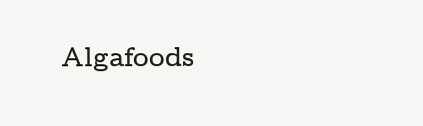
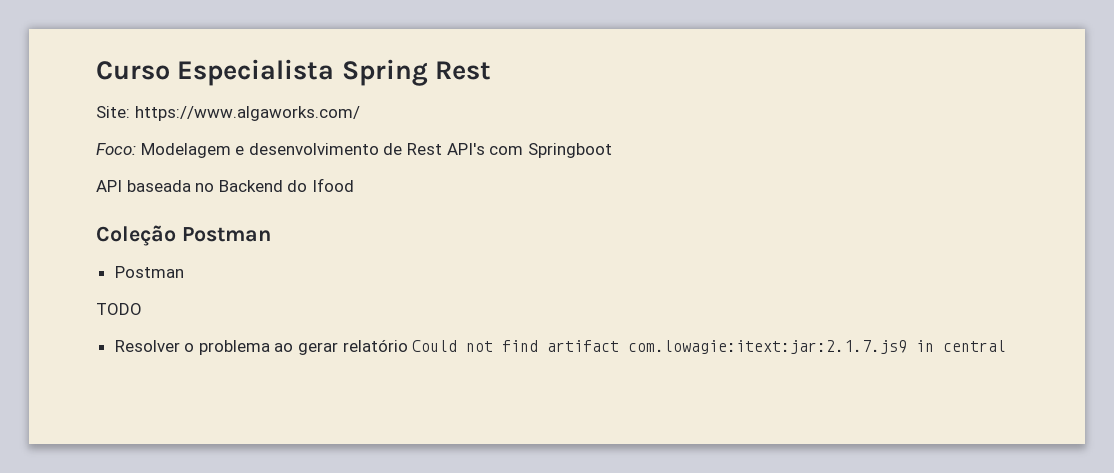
[60,47,195,72] Algafoods -> [96,59,491,86] [96,106,360,121] [96,143,612,158] [96,178,354,192] [96,225,271,246] [114,266,184,278] [96,303,142,315] [114,339,1007,355] Curso Especialista Spring Rest // Site: https://www.algaworks.com/ // Foco: Modelagem e desenvolvimento de Rest API's com Springboot // API baseada no Backend do Ifood // Coleção Postman // Postman // TODO // Resolver o problema ao gerar relatório Could not find artifact com.lowagie:itext:jar:2.1.7.js9 in central

